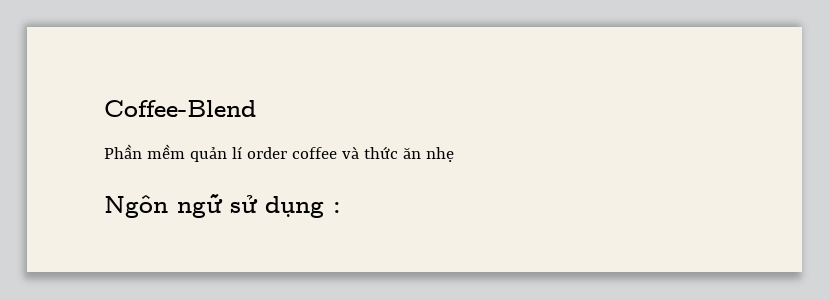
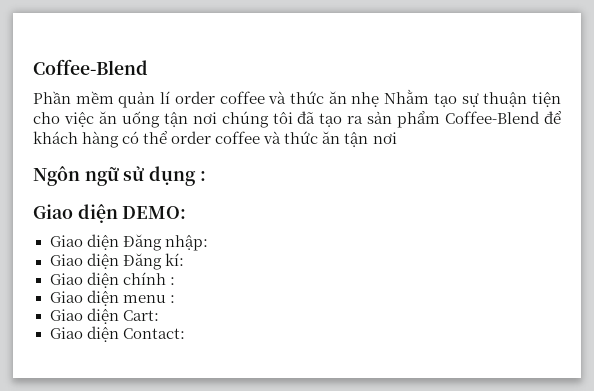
(454, 154) none -> [384,89,562,107] [33,110,562,128] [33,130,397,148] Nhằm tạo sự thuận tiện cho việc ăn uống tận nơi chúng tôi đã tạo ra sản phẩm Coffee-Blend để khách hàng có thể order coffee và thức ăn tận nơi
(341, 207) none -> [33,204,187,223] [49,234,208,251] [49,253,184,270] [49,272,175,288] [49,290,175,306] [49,308,159,324] [49,326,185,342] // Giao diện DEMO: // Giao diện Đăng nhập: // Giao diện Đăng kí: // Giao diện chính : // Giao diện menu : // Giao diện Cart: // Giao diện Contact:

